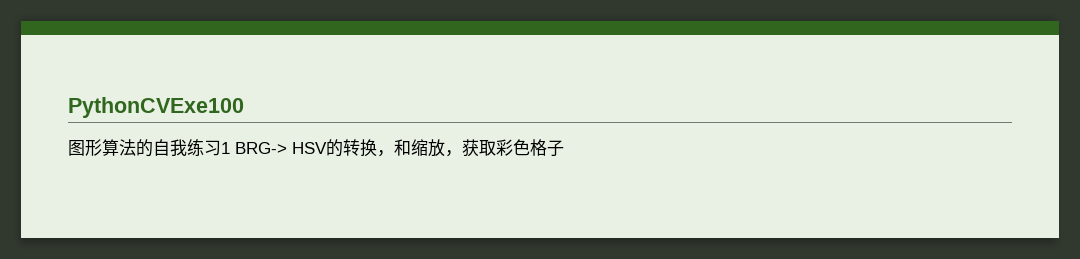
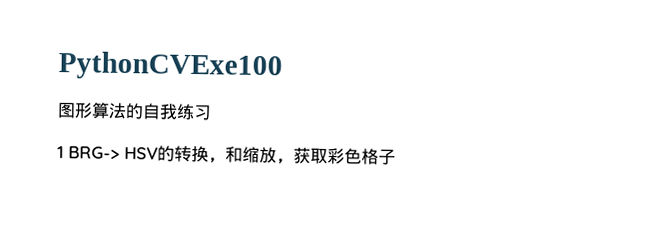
(221, 148) none -> (212, 113) //

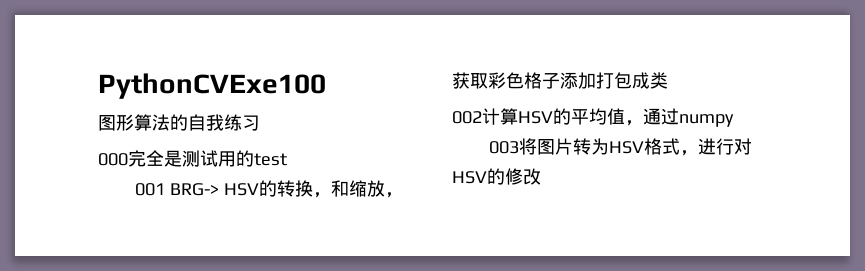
[57,146,64,159] 1 -> [98,150,287,167] [134,183,165,196] 000完全是测试用的test // 001
(396, 156) none -> [560,72,668,89] [452,108,734,127] [488,138,752,156] [452,168,541,185] 添加打包成类 // 002计算HSV的平均值，通过numpy // 003将图片转为HSV格式，进行对HSV的修改

